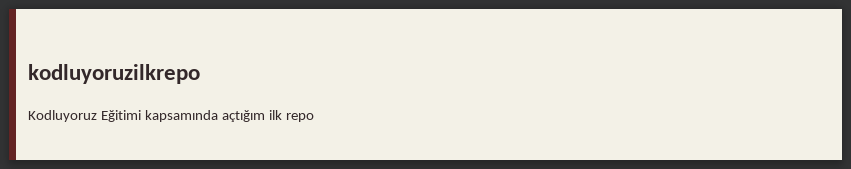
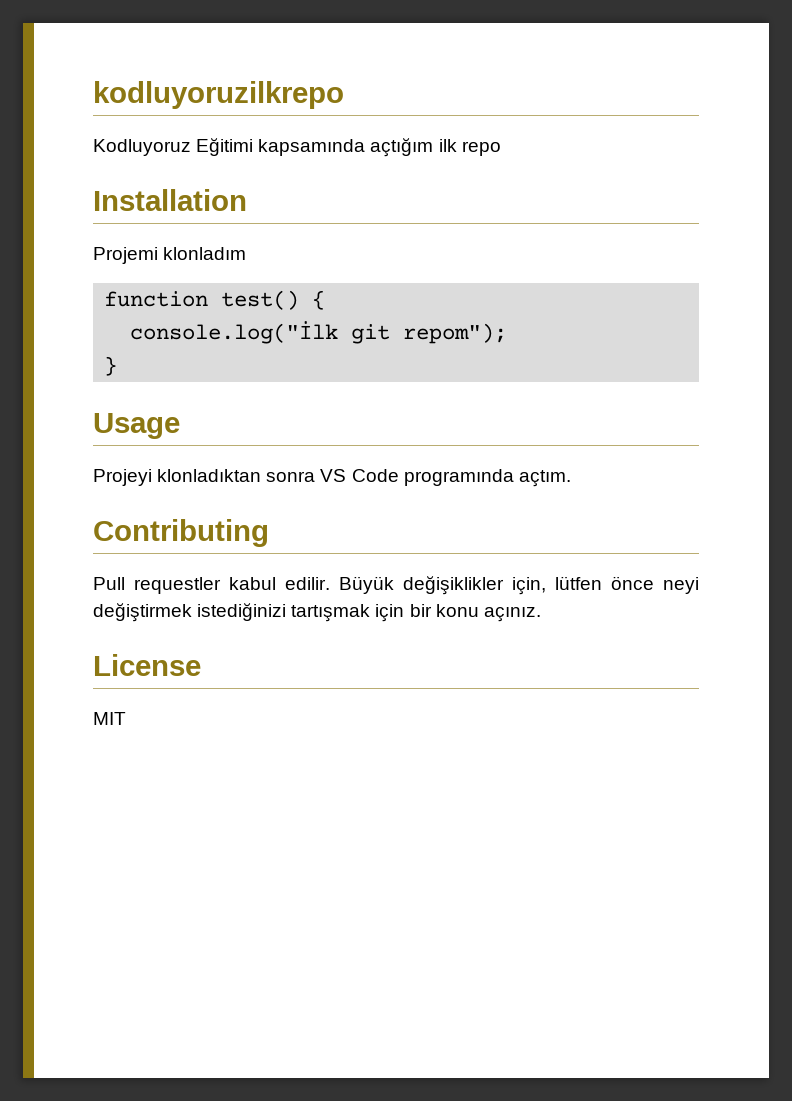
(314, 117) none -> [93,189,247,211] [93,247,247,264] [104,290,326,310] [130,321,508,344] [104,356,118,376] [93,413,180,439] [93,469,571,487] [93,519,269,547] [93,576,699,595] [93,603,541,622] [93,654,201,676] [93,712,126,725] // Installation // Projemi klonladım // function test() { // console.log("İlk git repom"); // } // Usage // Projeyi klonladıktan sonra VS Code programında açtım. // Contributing // Pull requestler kabul edilir. Büyük değişiklikler için, lütfen önce neyi değiştirmek istediğinizi tartışmak için bir konu açınız. // License // MIT

